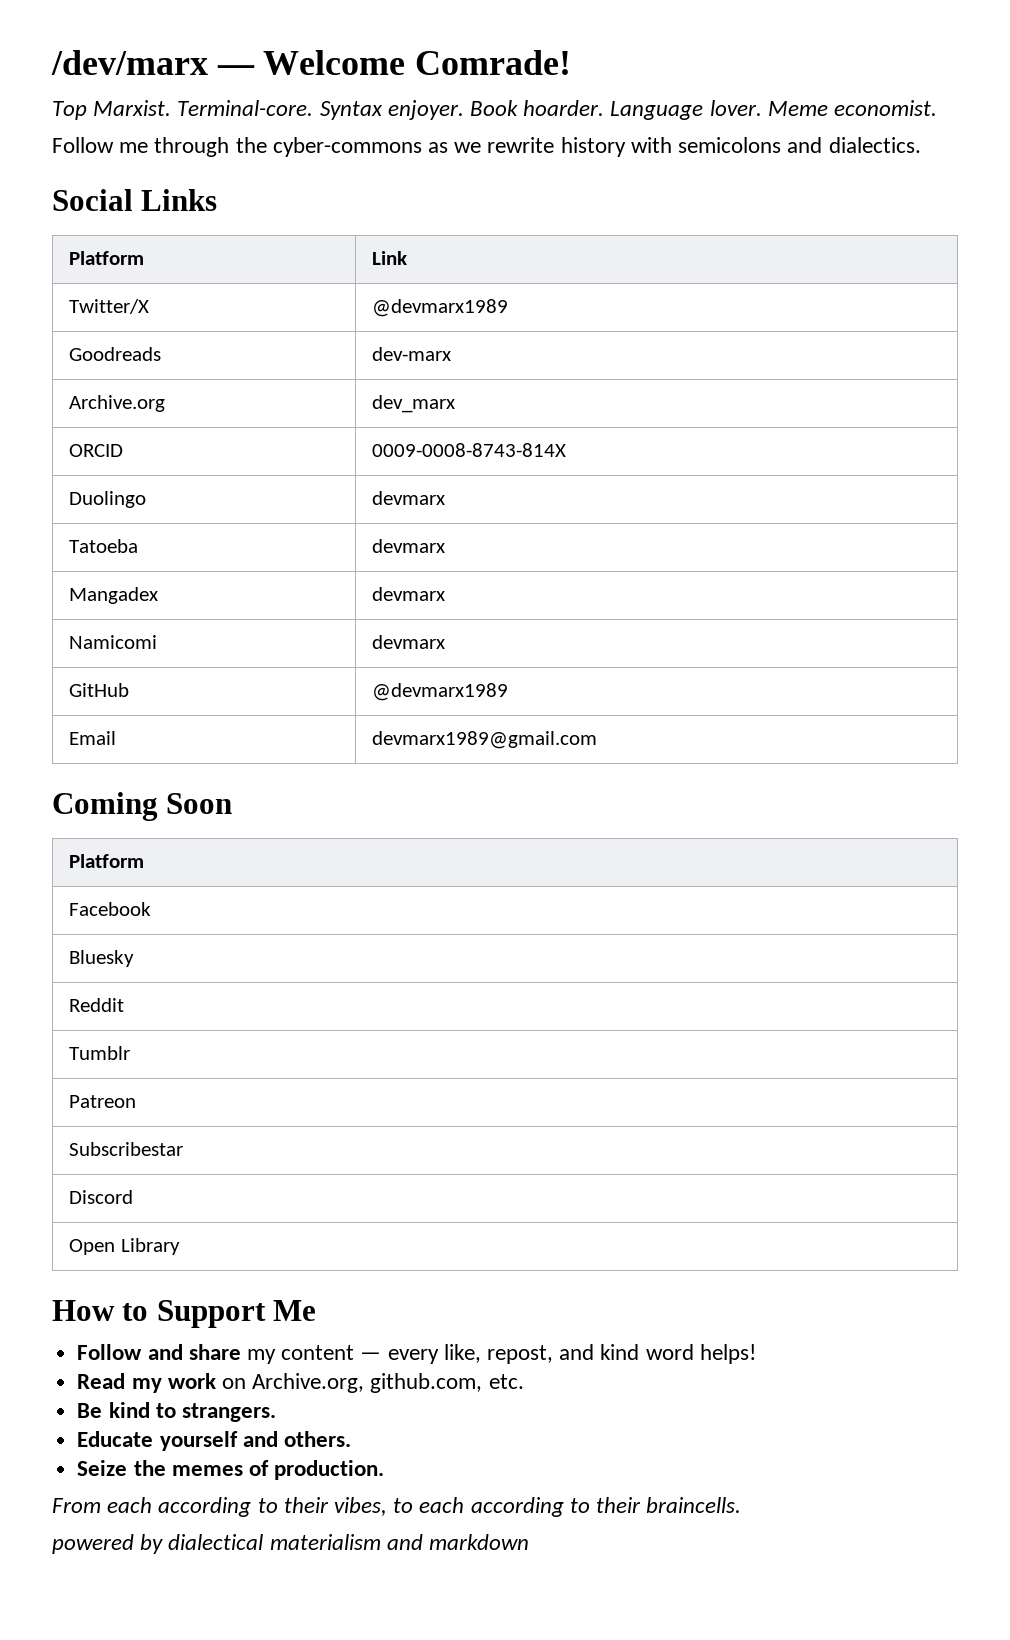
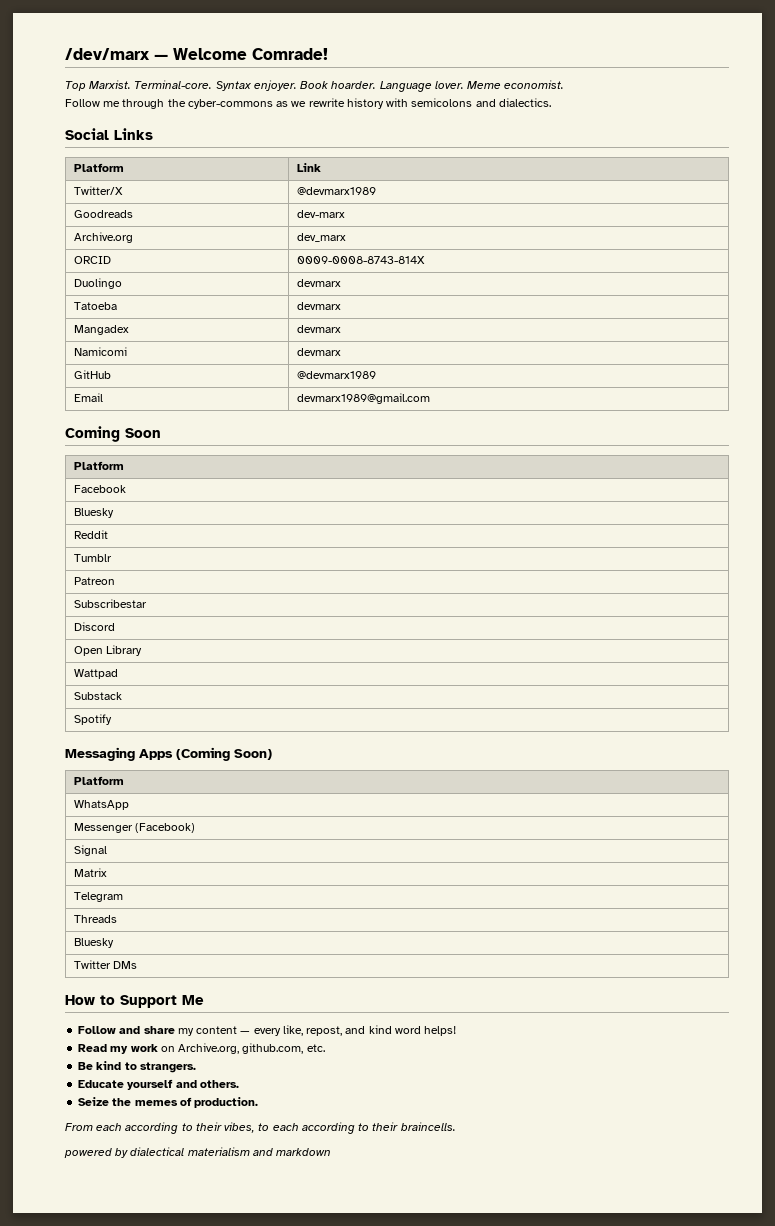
(180, 1246) none -> [73,669,118,679] [73,692,122,700] [73,714,112,725] [65,747,272,761] [73,776,124,785] [73,800,129,810] [73,823,195,833] [73,845,107,856] [73,868,107,877] [73,892,123,902] [73,915,117,923] [73,938,114,948] [73,960,137,969] // Wattpad // Substack // Spotify // Messaging Apps (Coming Soon) // Platform // WhatsApp // Messenger (Facebook) // Signal // Matrix // Telegram // Threads // Bluesky // Twitter DMs

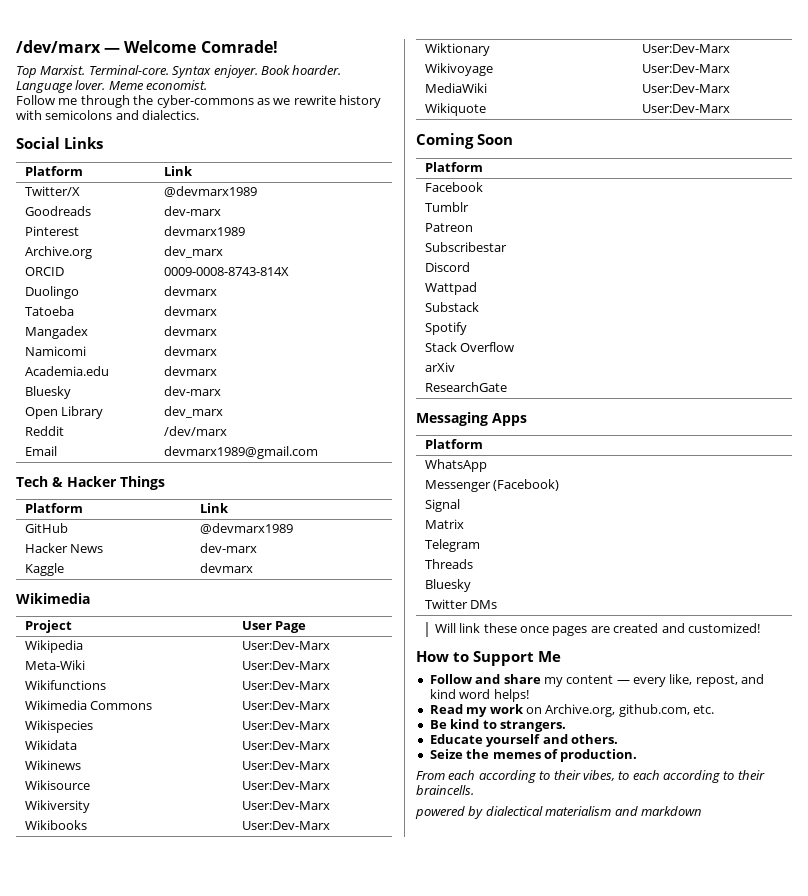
(345, 214) none -> [24,226,79,236] [163,226,245,236] // Pinterest | devmarx1989
[73,370,111,379] [296,371,376,379] [73,393,103,402] [296,393,430,404] GitHub | @devmarx1989 // Email | devmarx1989@gmail.com -> [24,366,109,376] [163,366,217,376] [24,386,71,399] [163,386,221,396] [24,406,104,419] [163,406,223,418] [24,426,64,436] [163,426,227,436] [24,446,57,456] [163,446,318,459] [16,476,165,490] [24,503,83,513] [199,503,229,513] [24,523,68,533] [199,523,293,534] [24,543,104,553] [199,543,257,553] [24,563,64,576] [199,563,253,573] [16,593,90,604] [24,620,72,633] [241,621,307,633] [24,640,83,653] [241,641,330,650] [24,660,85,670] [241,661,330,670] [24,680,106,690] [241,681,330,690] [24,700,153,710] [241,701,330,710] [24,720,93,733] [241,721,330,730] [24,740,77,750] [241,741,330,750] [24,760,81,770] [241,761,330,770] [24,780,90,790] [241,781,330,790] [24,800,90,813] [241,801,330,810] [24,820,87,830] [241,821,330,830] [424,43,490,56] [641,44,730,53] [424,63,493,76] [641,64,730,73] [424,83,487,93] [641,84,730,93] [424,103,486,116] [641,104,730,113] Academia.edu | devmarx // Bluesky | dev-marx // Open Library | dev_marx // Reddit | /dev/marx // Email | devmarx1989@gmail.com // Tech & Hacker Things // Platform | Link // GitHub | @devmarx1989 // Hacker News | dev-marx // Kaggle | devmarx // Wikimedia // Project | User Page // Wikipedia | User:Dev-Marx // Meta-Wiki | User:Dev-Marx // Wikifunctions | User:Dev-Marx // Wikimedia Commons | User:Dev-Marx // Wikispecies | User:Dev-Marx // Wikidata | User:Dev-Marx // Wikinews | User:Dev-Marx // Wikisource | User:Dev-Marx // Wikiversity | User:Dev-Marx // Wikibooks | User:Dev-Marx // Wiktionary | User:Dev-Marx // Wikivoyage | User:Dev-Marx // MediaWiki | User:Dev-Marx // Wikiquote | User:Dev-Marx
[73,508,114,518] [73,530,108,539] // Bluesky // Reddit -> (483, 187) none
[73,645,142,656] // Open Library -> (470, 267) none
(112, 719) none -> [424,342,515,352] [424,362,455,372] [424,382,507,392] // Stack Overflow // arXiv // ResearchGate
[176,747,272,761] (Coming Soon) -> (527, 419) none
(137, 965) none -> [434,623,760,636] // Will link these once pages are created and customized!

